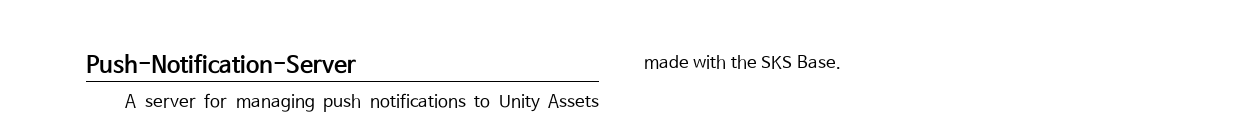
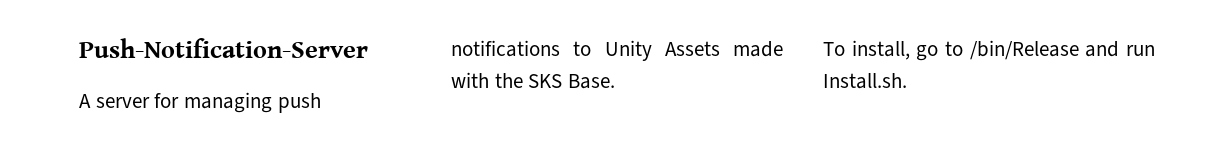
(841, 62) none -> [823,40,1155,61] [823,73,907,89] // To install, go to /bin/Release and run Install.sh.

